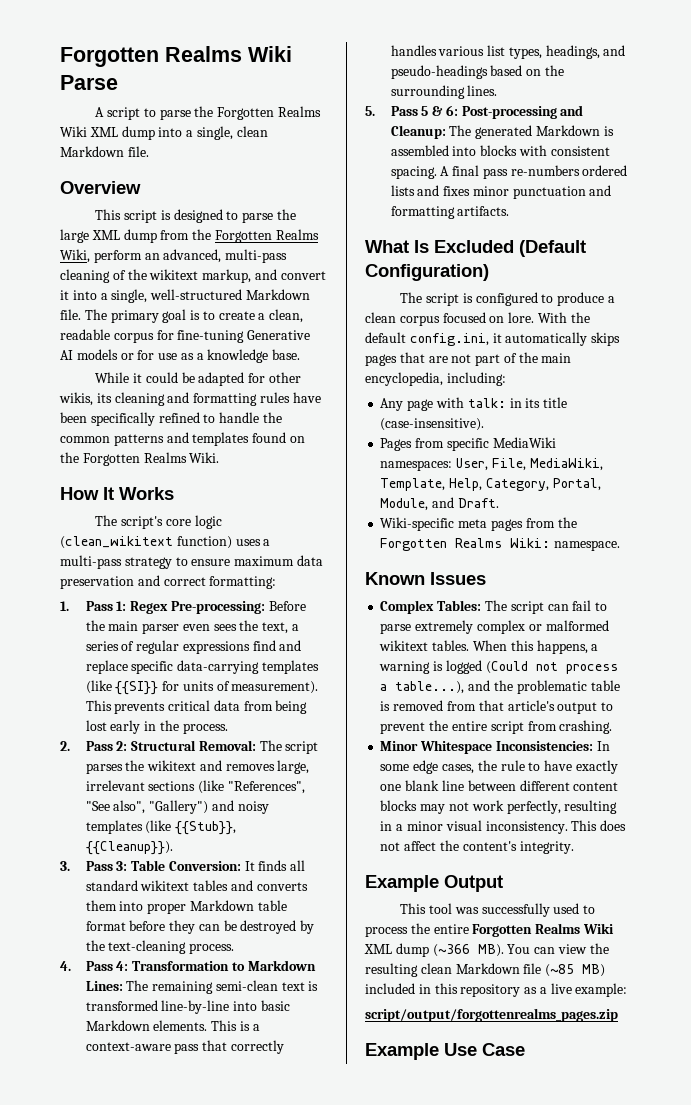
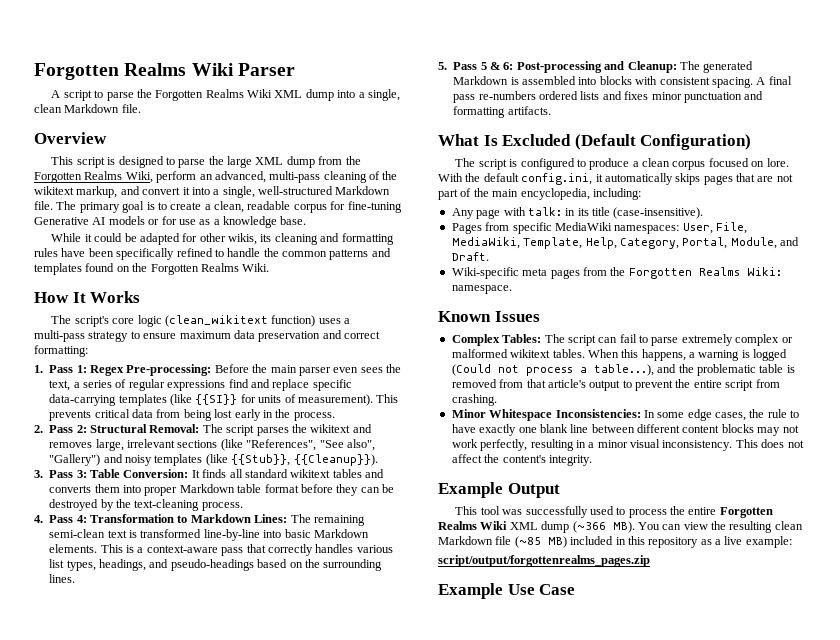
[60,46,292,67] [60,75,118,90] Forgotten Realms Wiki Parse -> [34,63,295,80] Forgotten Realms Wiki Parser

